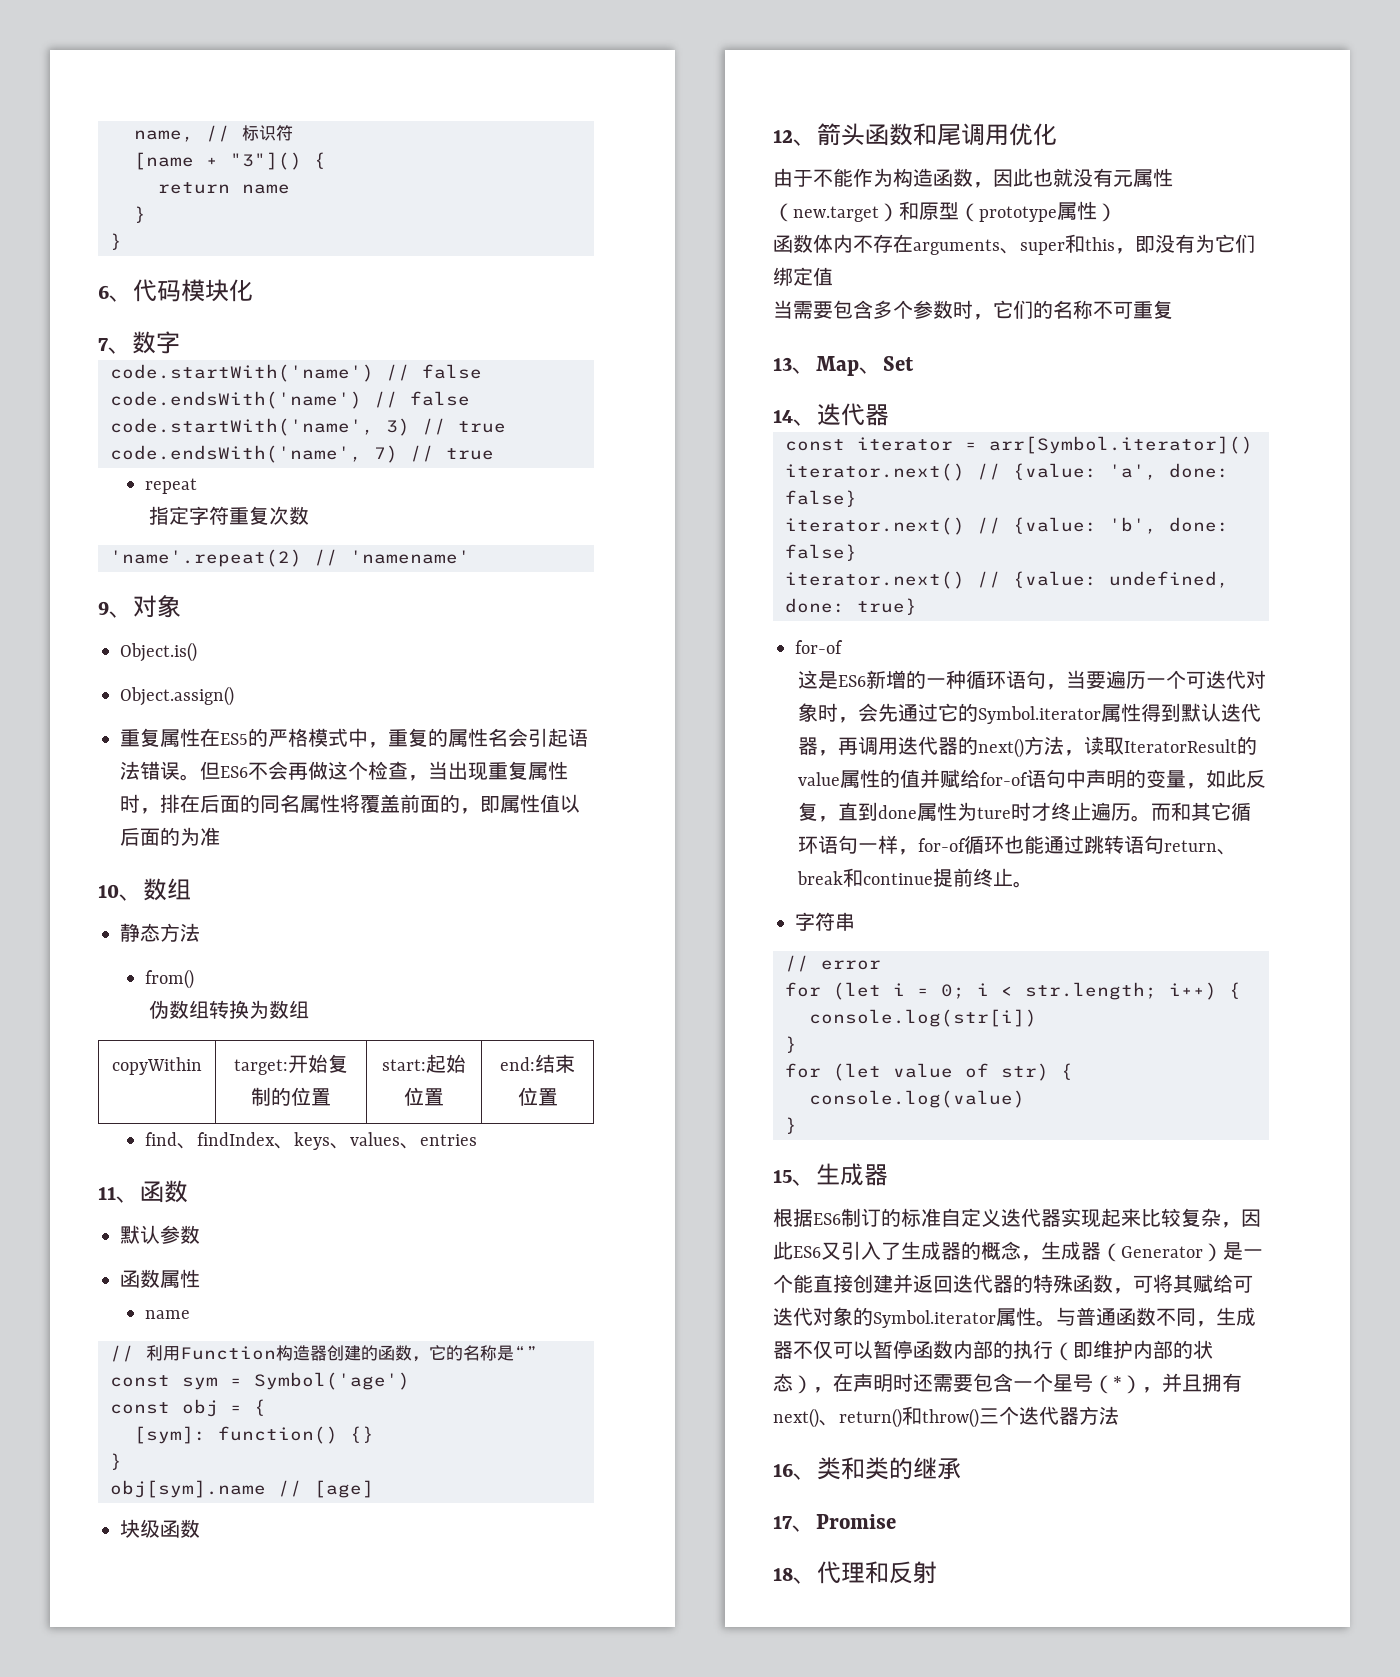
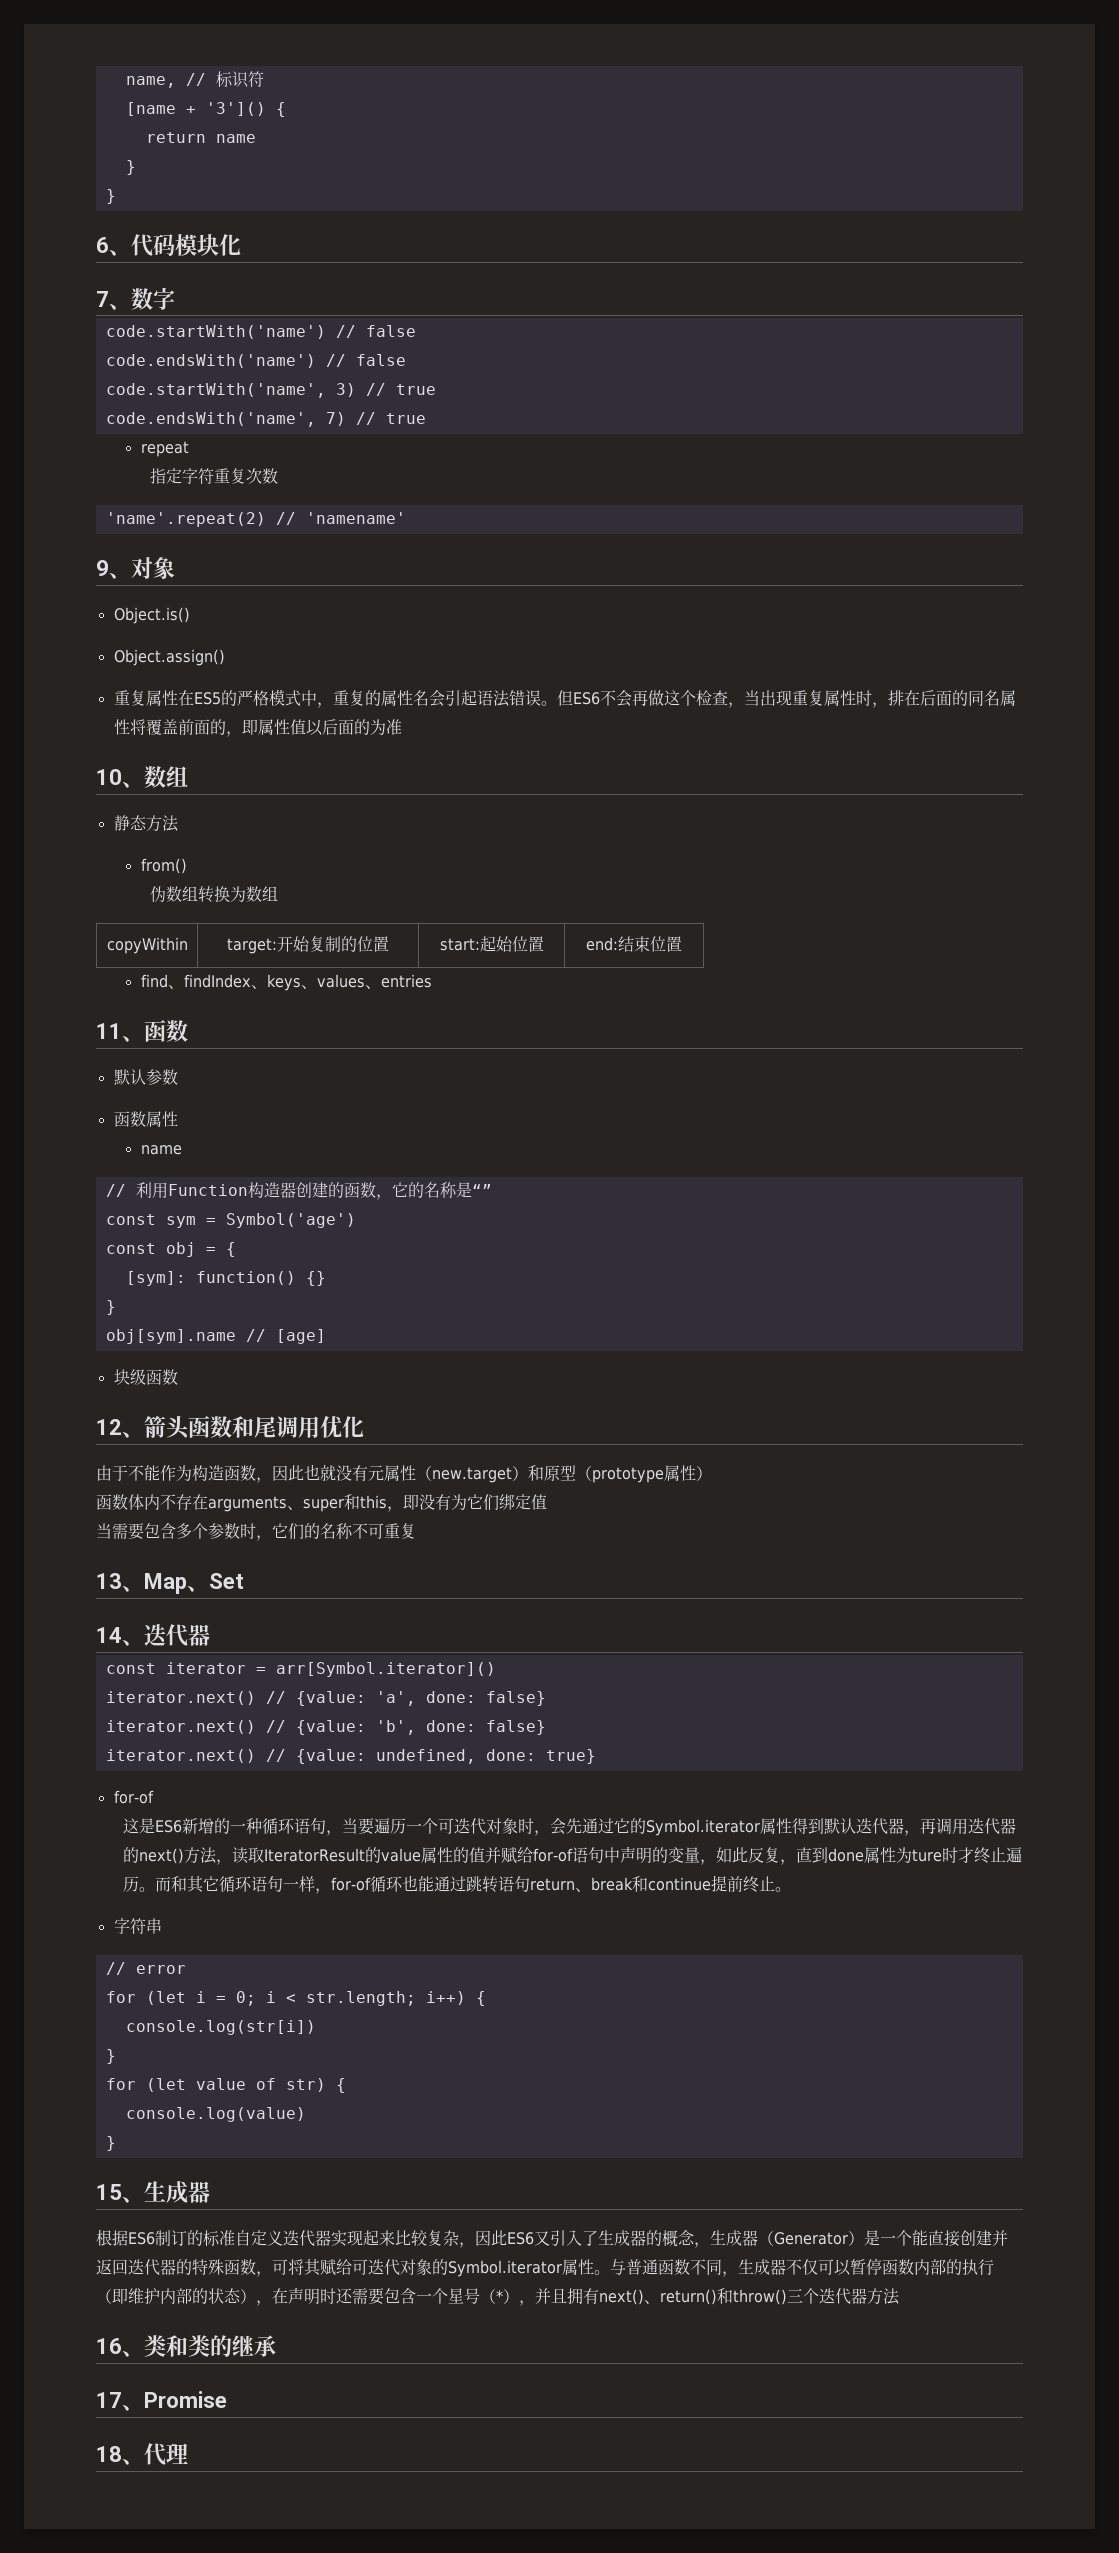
[230,152,302,170] "3"]() -> [205,102,266,116] '3']()
[865,1561,937,1584] 和反射 -> (188, 2453) none

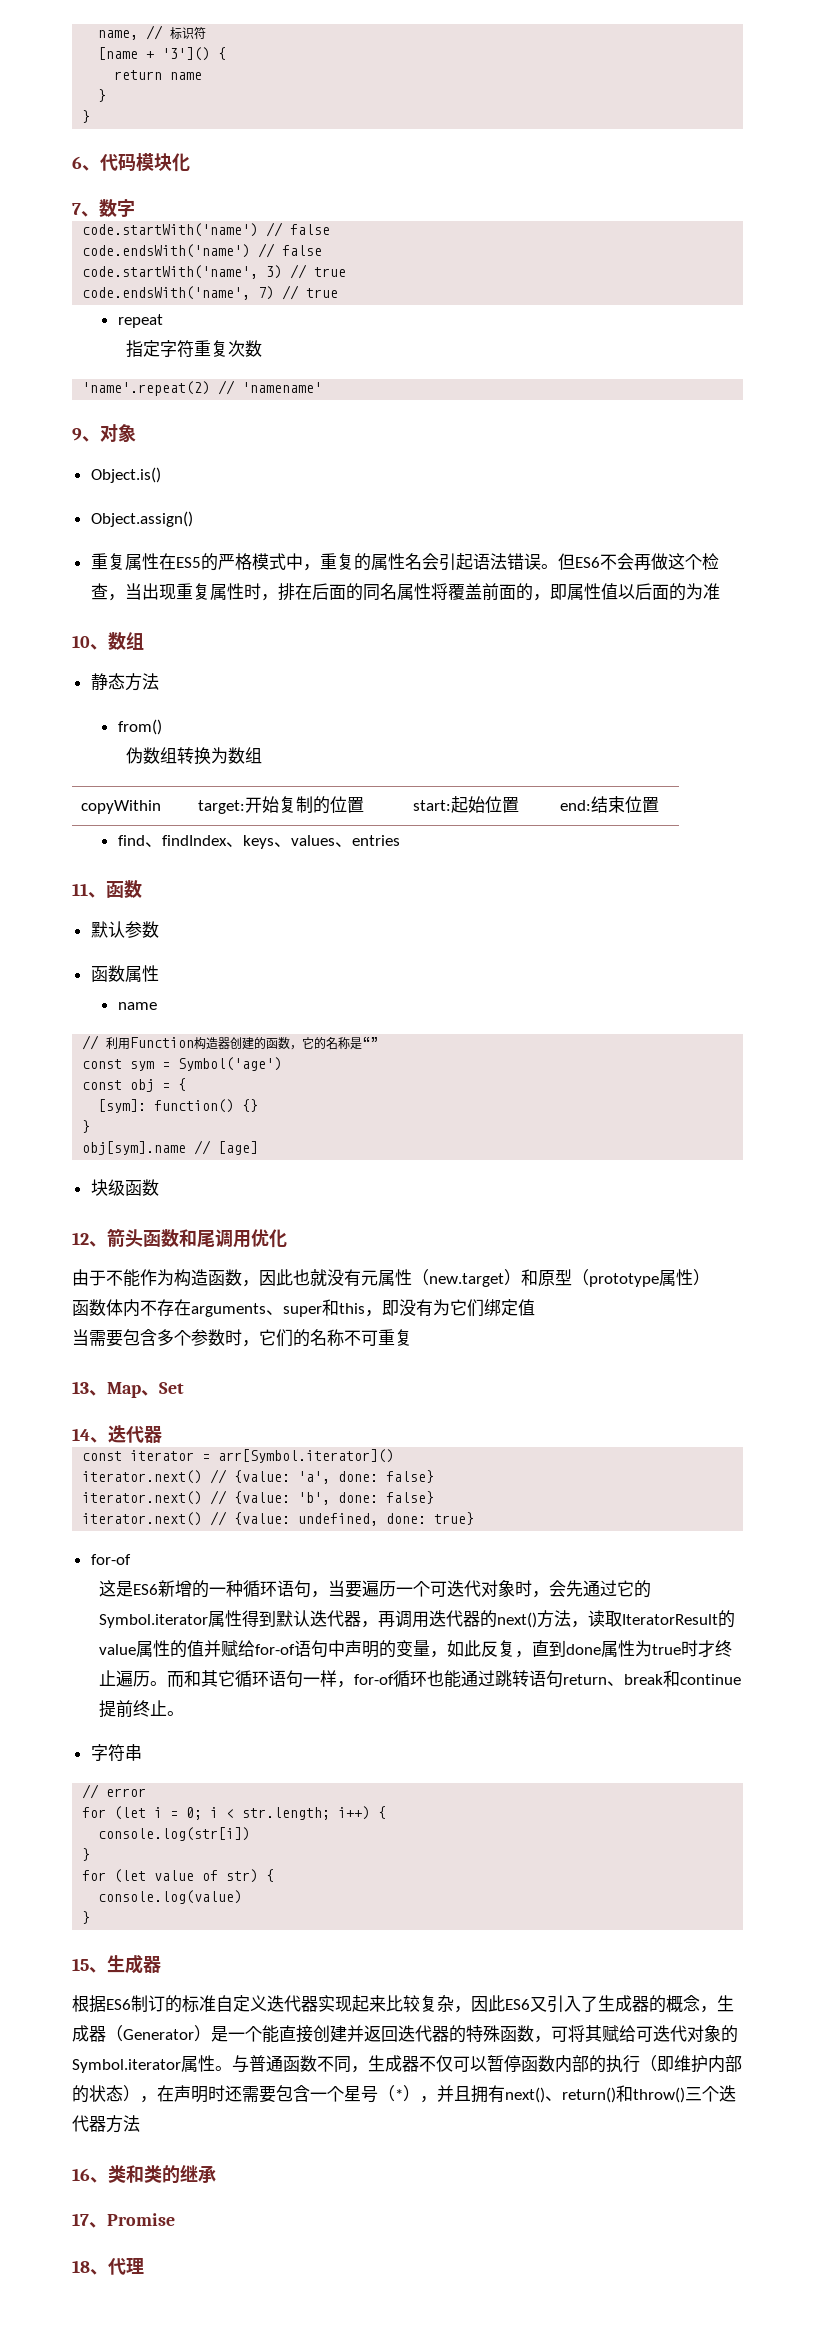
[912,1849,943,1862] ture -> [651,1644,681,1655] true

